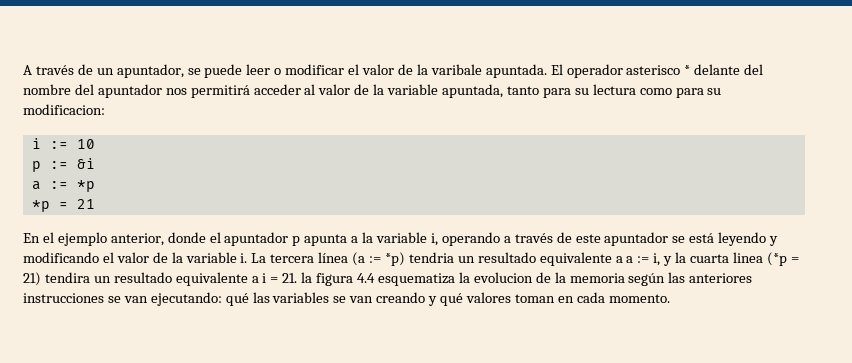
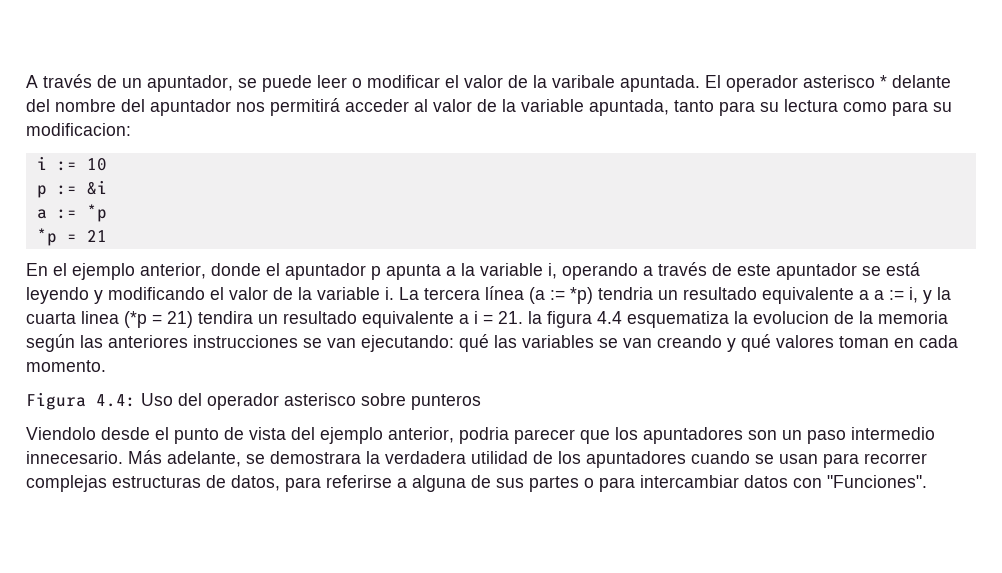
(670, 298) none -> [26,392,481,410] [26,427,935,444] [26,450,927,468] [26,475,927,492] // Figura 4.4: Uso del operador asterisco sobre punteros // Viendolo desde el punto de vista del ejemplo anterior, podria parecer que los apuntadores son un paso intermedio innecesario. Más adelante, se demostrara la verdadera utilidad de los apuntadores cuando se usan para recorrer complejas estructuras de datos, para referirse a alguna de sus partes o para intercambiar datos con "Funciones".

